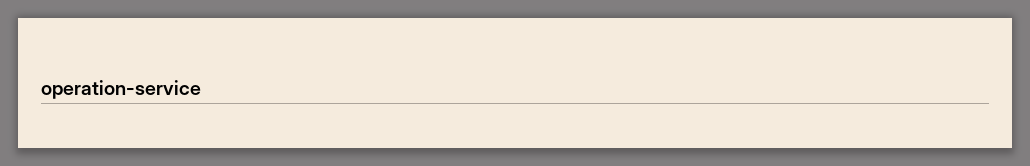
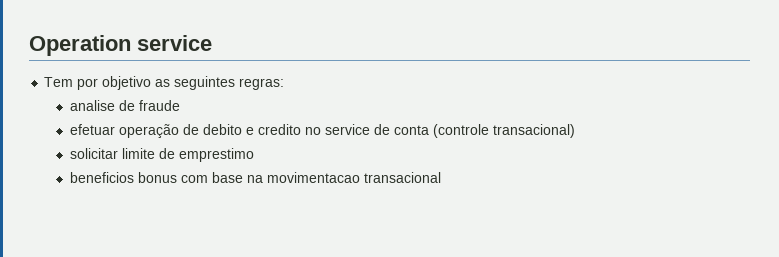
[41,80,201,99] operation-service -> [29,35,212,56] [44,76,285,90] [69,100,180,111] [69,124,575,138] [69,148,254,162] [69,172,441,183] Operation service // Tem por objetivo as seguintes regras: // analise de fraude // efetuar operação de debito e credito no service de conta (controle transacional) // solicitar limite de emprestimo // beneficios bonus com base na movimentacao transacional

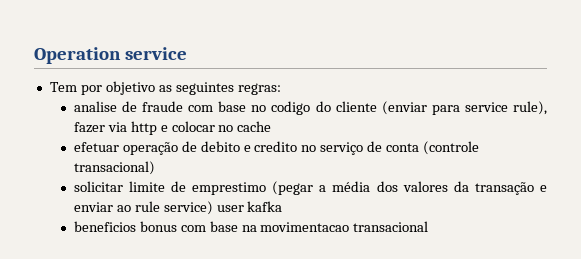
(180, 105) none -> [188,101,547,115] [73,121,272,135] com base no codigo do cliente (enviar para service rule), fazer via http e colocar no cache
[324,124,370,135] service -> [320,142,364,155] serviço
(254, 155) none -> [272,181,548,195] [73,201,283,215] (pegar a média dos valores da transação e enviar ao rule service) user kafka

